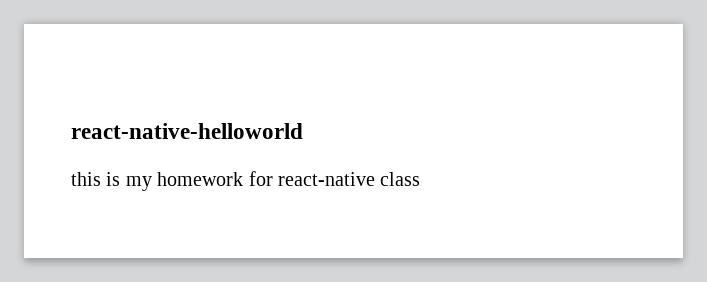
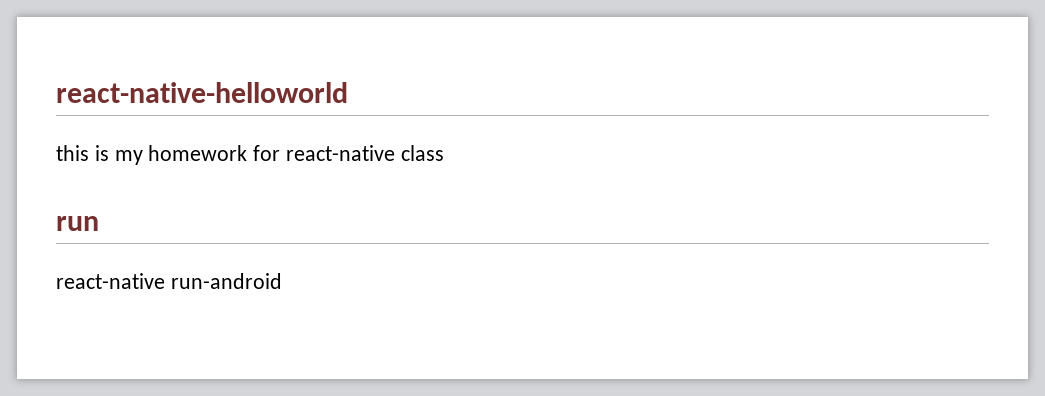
(421, 179) none -> [56,216,99,231] [56,273,282,289] // run // react-native run-android

